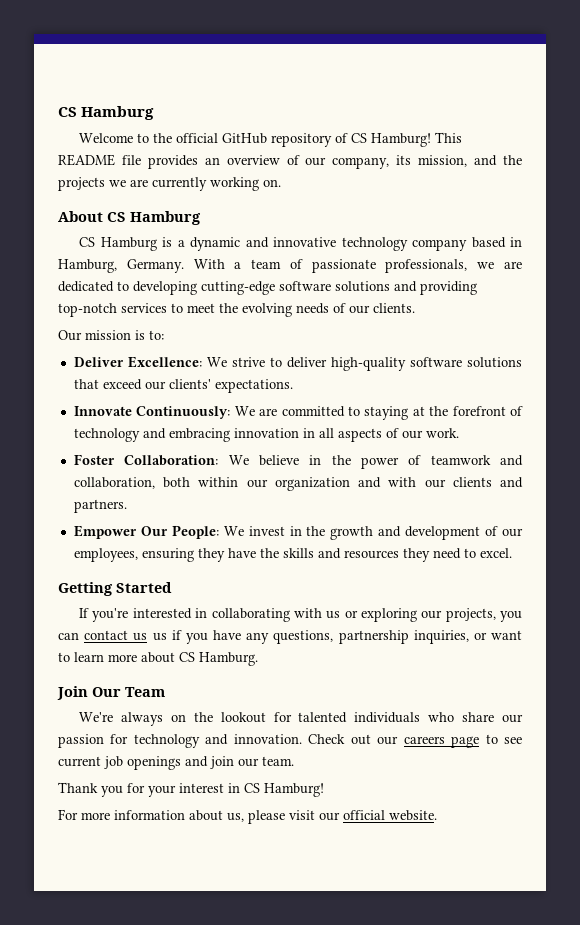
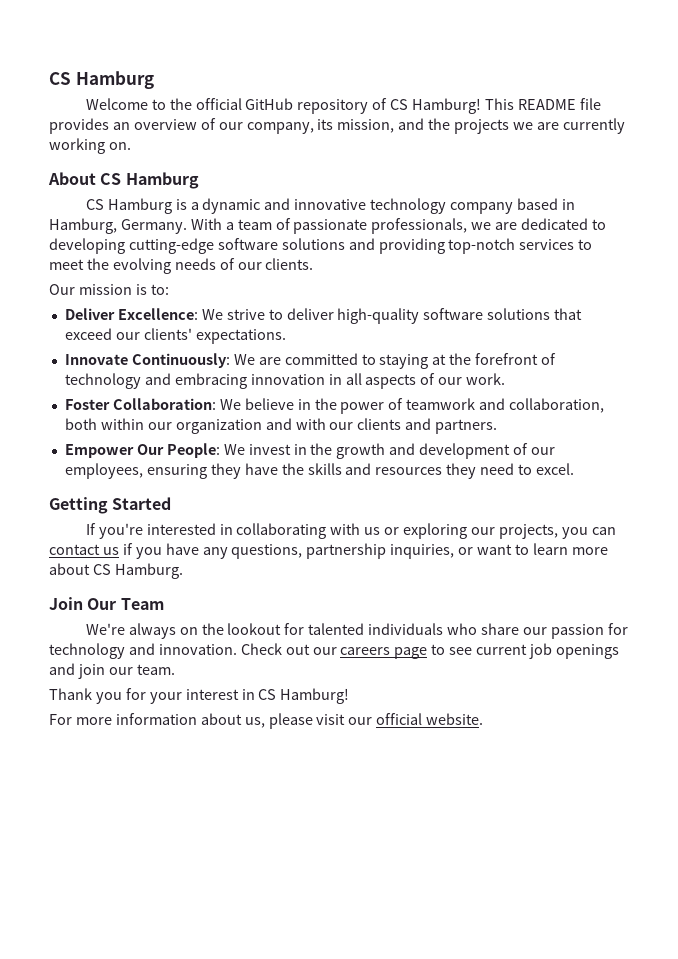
[152,633,167,641] us -> (119, 551) none

